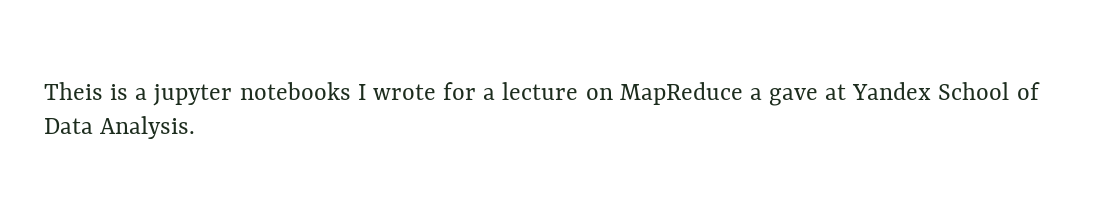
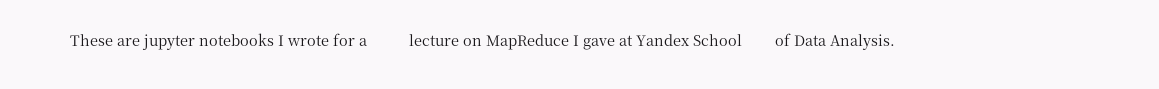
[44,82,148,100] Theis is a -> [69,34,140,46] These are
[749,88,762,100] a -> [573,35,579,46] I

